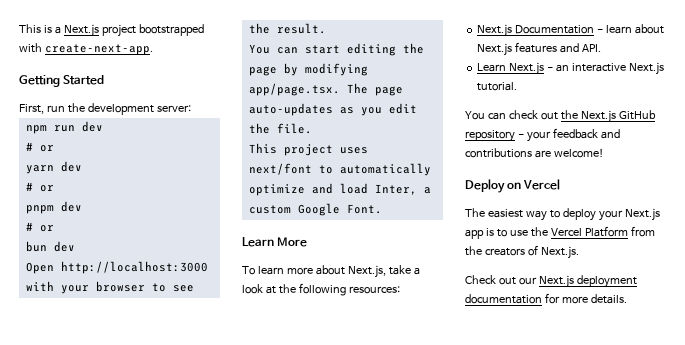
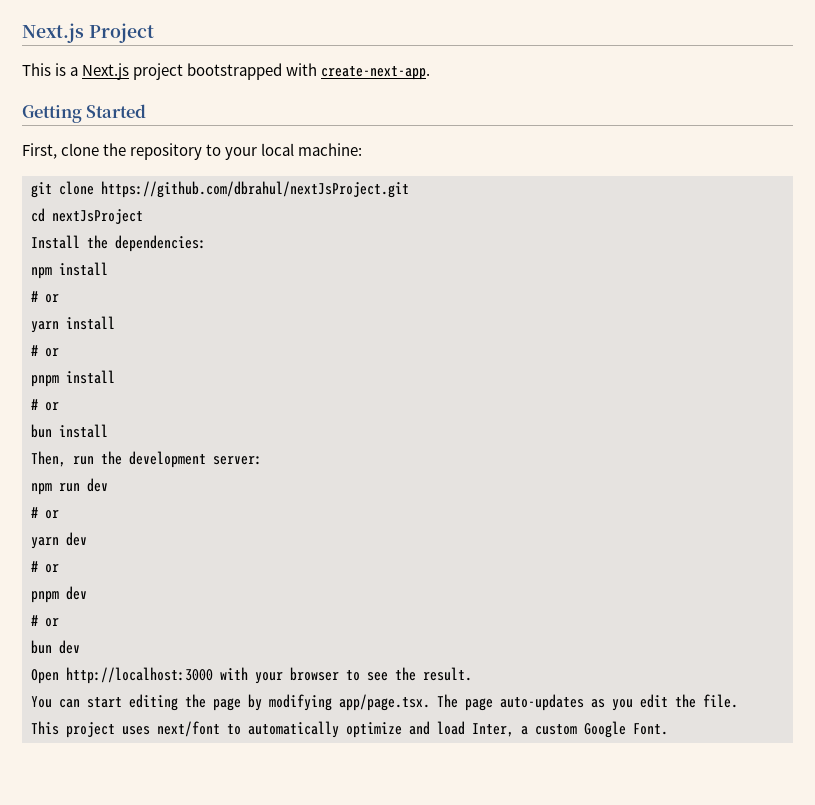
(19, 28) none -> [22,23,154,43] Next.js Project //
(44, 109) none -> [61,143,363,160] [31,181,409,198] [31,208,143,224] [31,235,206,252] [31,262,108,279] [31,291,59,303] [31,316,115,333] [31,345,59,357] [31,370,115,387] [31,399,59,411] [31,424,108,438] [31,451,66,467] clone the repository to your local machine: // git clone https://github.com/dbrahul/nextJsProject.git // cd nextJsProject // Install the dependencies: // npm install // # or // yarn install // # or // pnpm install // # or // bun install // Then,
[242,237,308,247] [242,265,420,278] [242,283,400,296] [477,24,664,37] [477,42,602,56] [477,62,664,75] [477,82,518,91] [465,110,656,123] [465,128,620,142] [465,148,604,158] [465,179,561,193] [465,208,660,221] [465,226,655,239] [465,245,579,259] [465,275,637,288] [465,293,627,304] // Learn More // To learn more about Next.js, take a look at the following resources: // Next.js Documentation - learn about Next.js features and API. // Learn Next.js - an interactive Next.js tutorial. // You can check out the Next.js GitHub repository - your feedback and contributions are welcome! // Deploy on Vercel // The easiest way to deploy your Next.js app is to use the Vercel Platform from the creators of Next.js. // Check out our Next.js deployment documentation for more details. -> (668, 729) none

